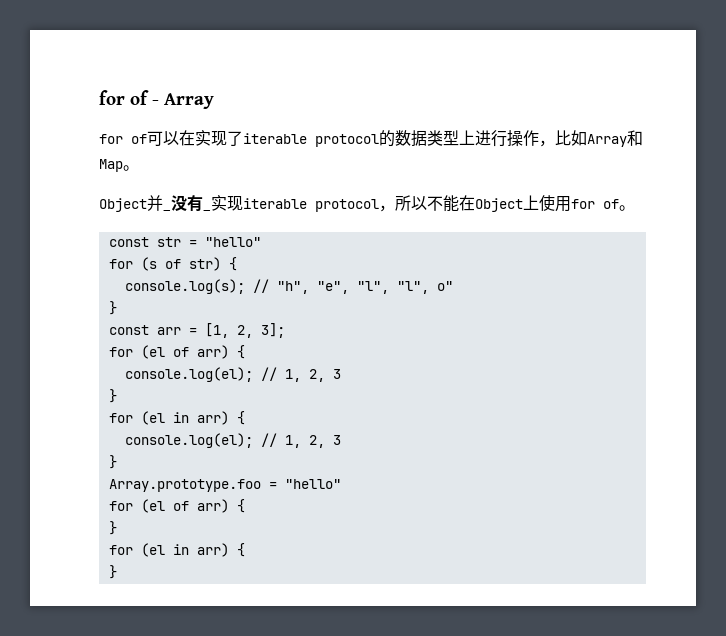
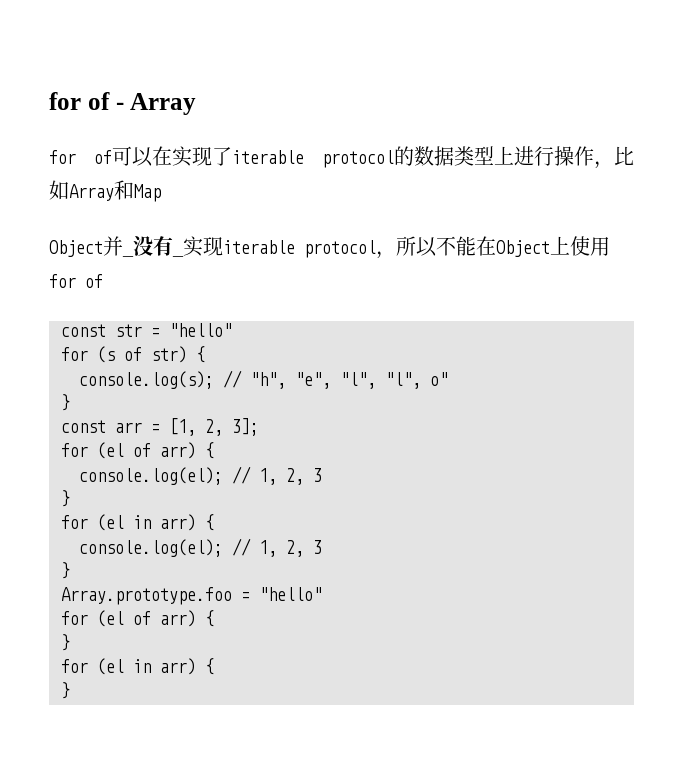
[123,165,139,171] 。 -> (161, 193) none
[619,205,635,211] 。 -> (103, 281) none

